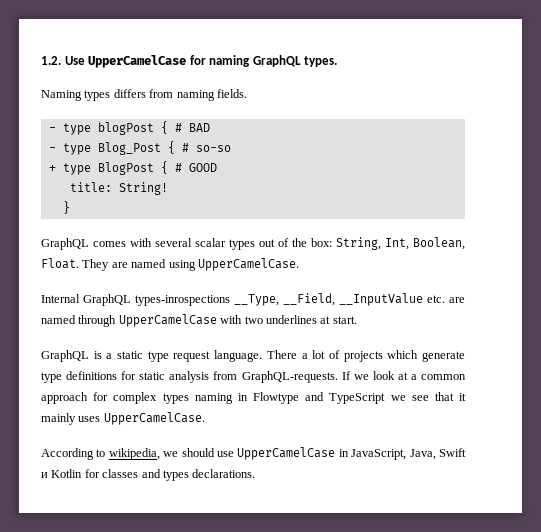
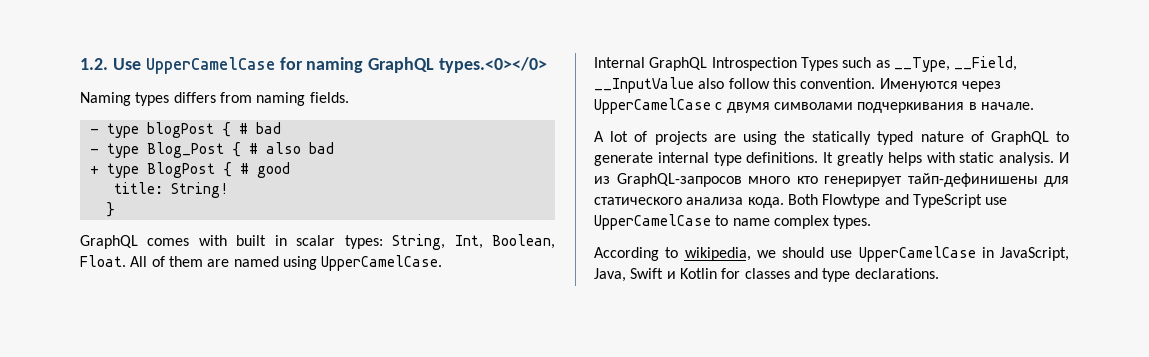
[304,56,338,67] types. -> [439,57,548,73] types.<0></0>
[188,123,210,132] BAD -> [255,122,281,134] bad
[195,145,231,152] so-so -> [265,142,334,154] also bad
[188,163,217,172] GOOD -> [256,162,290,178] good
[155,238,332,250] several scalar types out of the box: -> [236,235,383,249] built in scalar types:
[82,259,110,271] They -> [130,256,203,267] All of them
[135,293,465,306] [41,314,357,327] [41,350,465,362] [41,371,466,383] [41,392,467,404] [41,412,205,425] types-inrospections __Type, __Field, __InputValue etc. are named through UpperCamelCase with two underlines at start. // GraphQL is a static type request language. There a lot of projects which generate type definitions for static analysis from GraphQL-requests. If we look at a common approach for complex types naming in Flowtype and TypeScript we see that it mainly uses UpperCamelCase. -> [711,56,1018,72] [594,77,1001,93] [594,98,1034,114] [594,131,1069,145] [594,152,1069,166] [594,173,1069,187] [594,194,1008,208] [594,214,872,230] Introspection Types such as __Type, __Field, __InputValue also follow this convention. Именуются через UpperCamelCase с двумя символами подчеркивания в начале. // A lot of projects are using the statically typed nature of GraphQL to generate internal type definitions. It greatly helps with static analysis. И из GraphQL-запросов много кто генерирует тайп-дефинишены для статического анализа кода. Both Flowtype and TypeScript use UpperCamelCase to name complex types.
[162,470,189,481] types -> [822,268,851,282] type

